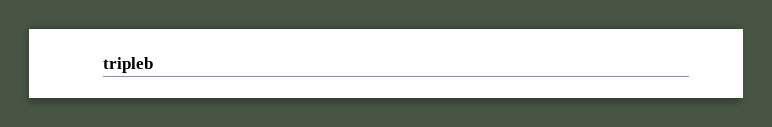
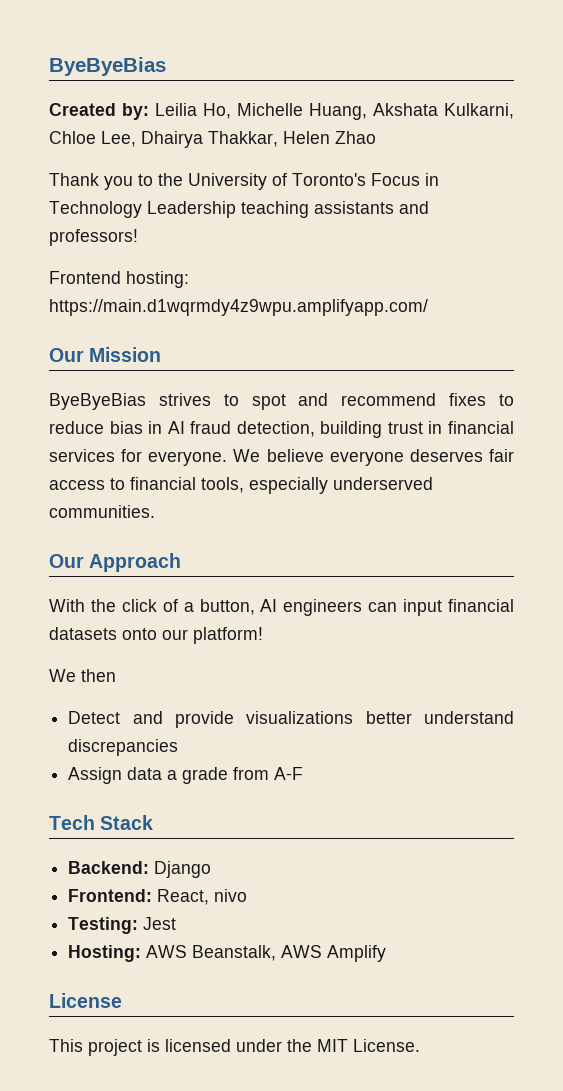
[103,57,153,73] tripleb -> [49,57,166,76] [49,103,514,120] [49,131,376,148] [49,173,439,190] [49,201,429,218] [49,229,138,246] [49,271,189,288] [49,299,428,316] [49,347,162,362] [49,393,514,410] [49,421,514,438] [49,449,514,466] [49,477,433,494] [49,505,155,518] [49,553,182,572] [49,599,514,616] [49,627,263,644] [49,669,116,682] [68,711,514,728] [68,739,179,756] [68,767,304,784] [49,815,154,830] [68,861,212,878] [68,889,248,905] [68,917,177,934] [68,945,387,962] [49,993,122,1008] [49,1039,420,1056] ByeByeBias // Created by: Leilia Ho, Michelle Huang, Akshata Kulkarni, Chloe Lee, Dhairya Thakkar, Helen Zhao // Thank you to the University of Toronto's Focus in Technology Leadership teaching assistants and professors! // Frontend hosting: https://main.d1wqrmdy4z9wpu.amplifyapp.com/ // Our Mission // ByeByeBias strives to spot and recommend fixes to reduce bias in AI fraud detection, building trust in financial services for everyone. We believe everyone deserves fair access to financial tools, especially underserved communities. // Our Approach // With the click of a button, AI engineers can input financial datasets onto our platform! // We then // Detect and provide visualizations better understand discrepancies // Assign data a grade from A-F // Tech Stack // Backend: Django // Frontend: React, nivo // Testing: Jest // Hosting: AWS Beanstalk, AWS Amplify // License // This project is licensed under the MIT License.

